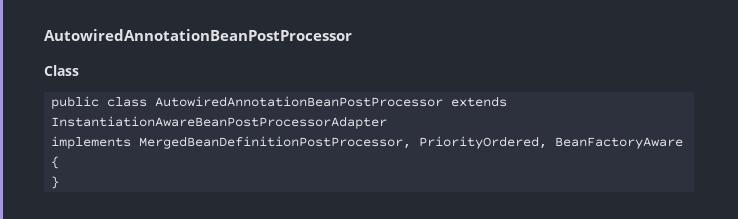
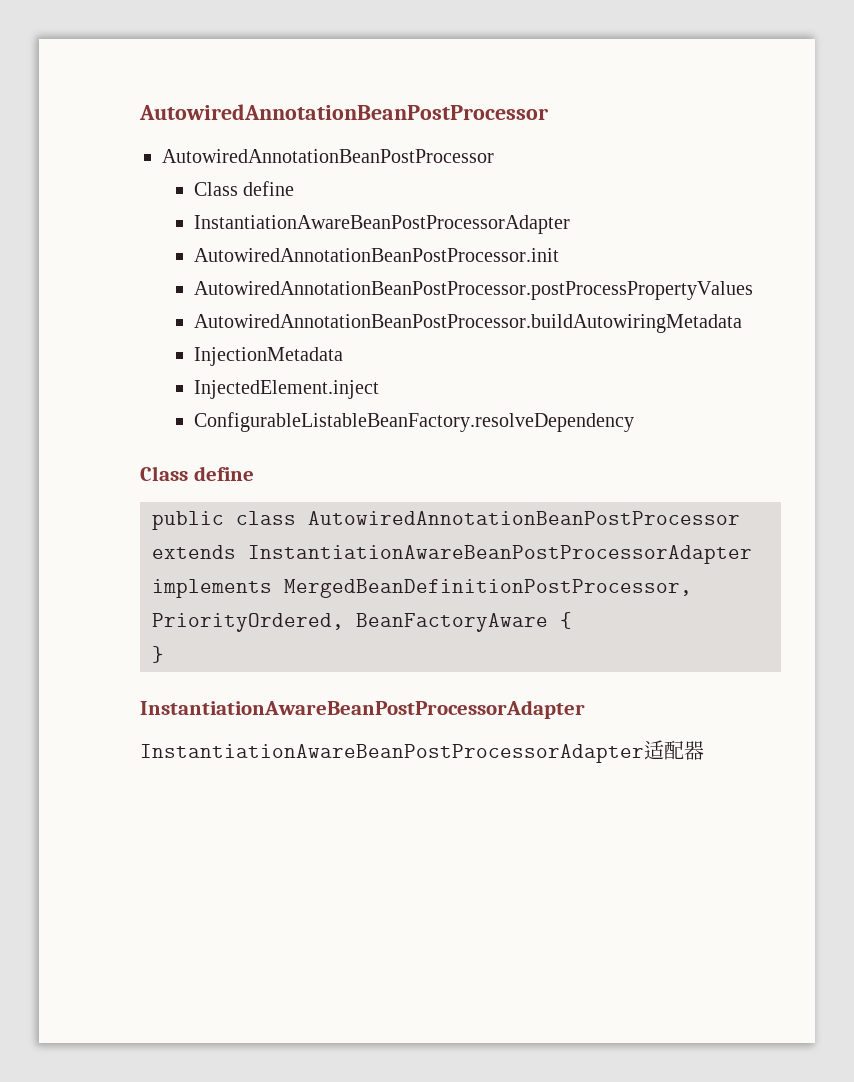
[44,29,352,41] [44,65,79,76] AutowiredAnnotationBeanPostProcessor // Class -> [139,104,548,120] [162,149,494,163] [193,181,295,196] [193,215,570,234] [193,248,559,262] [193,281,753,300] [193,314,742,333] [193,347,343,366] [193,380,379,399] [193,412,634,432] [140,466,254,481] AutowiredAnnotationBeanPostProcessor // AutowiredAnnotationBeanPostProcessor // Class define // InstantiationAwareBeanPostProcessorAdapter // AutowiredAnnotationBeanPostProcessor.init // AutowiredAnnotationBeanPostProcessor.postProcessPropertyValues // AutowiredAnnotationBeanPostProcessor.buildAutowiringMetadata // InjectionMetadata // InjectedElement.inject // ConfigurableListableBeanFactory.resolveDependency // Class define
(59, 182) none -> [140,700,585,719] [140,740,704,763] // InstantiationAwareBeanPostProcessorAdapter // InstantiationAwareBeanPostProcessorAdapter适配器

